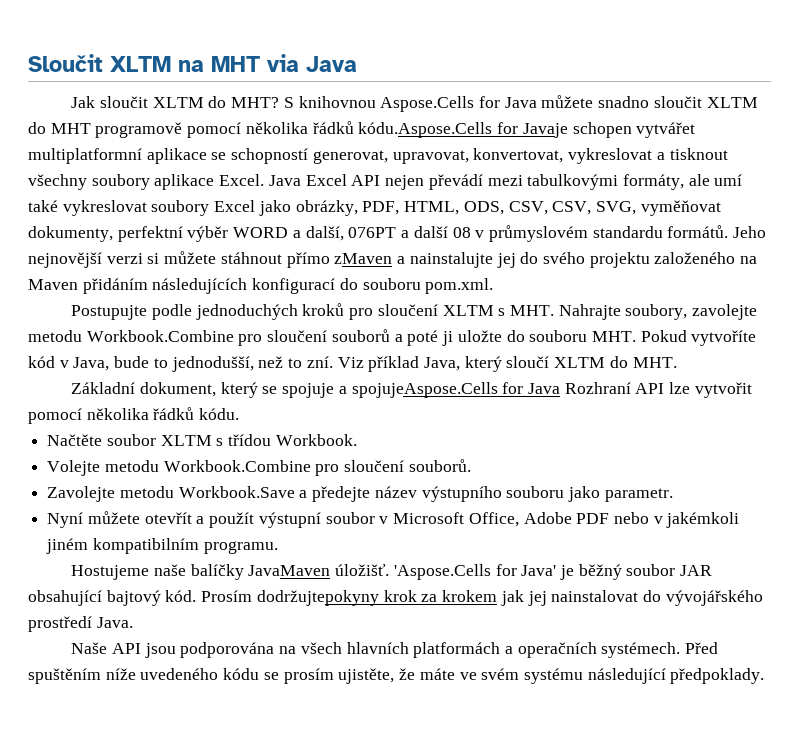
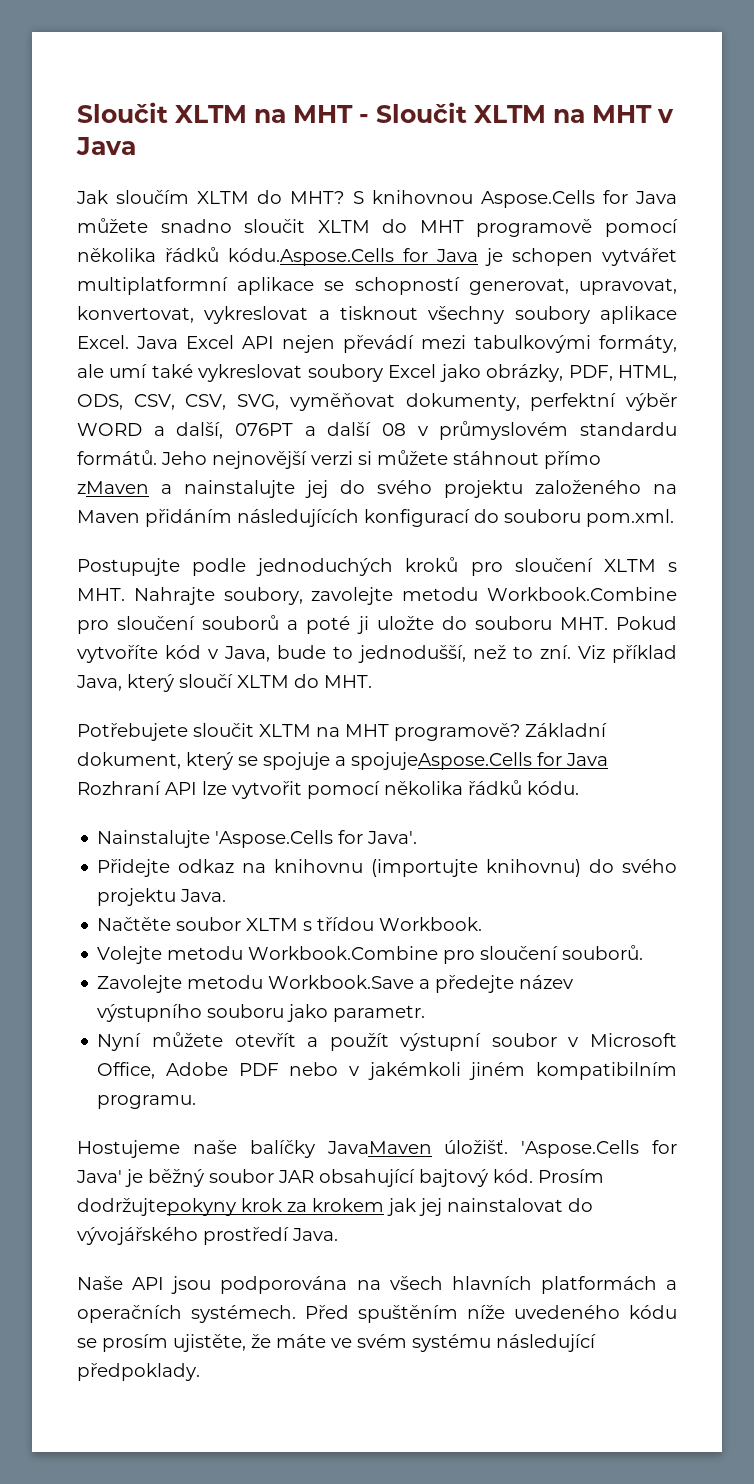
[28,54,299,72] Sloučit XLTM na MHT via -> [77,102,674,123] Sloučit XLTM na MHT - Sloučit XLTM na MHT v
[99,96,148,108] sloučit -> [116,190,190,204] sloučím
[522,123,568,138] Javaje -> [436,248,503,266] Java je
(677, 362) none -> [77,723,520,741] Potřebujete sloučit XLTM na MHT programově?
(240, 414) none -> [97,830,418,848] [97,859,677,877] [97,888,227,906] // Nainstalujte 'Aspose.Cells for Java'. // Přidejte odkaz na knihovnu (importujte knihovnu) do svého projektu Java.

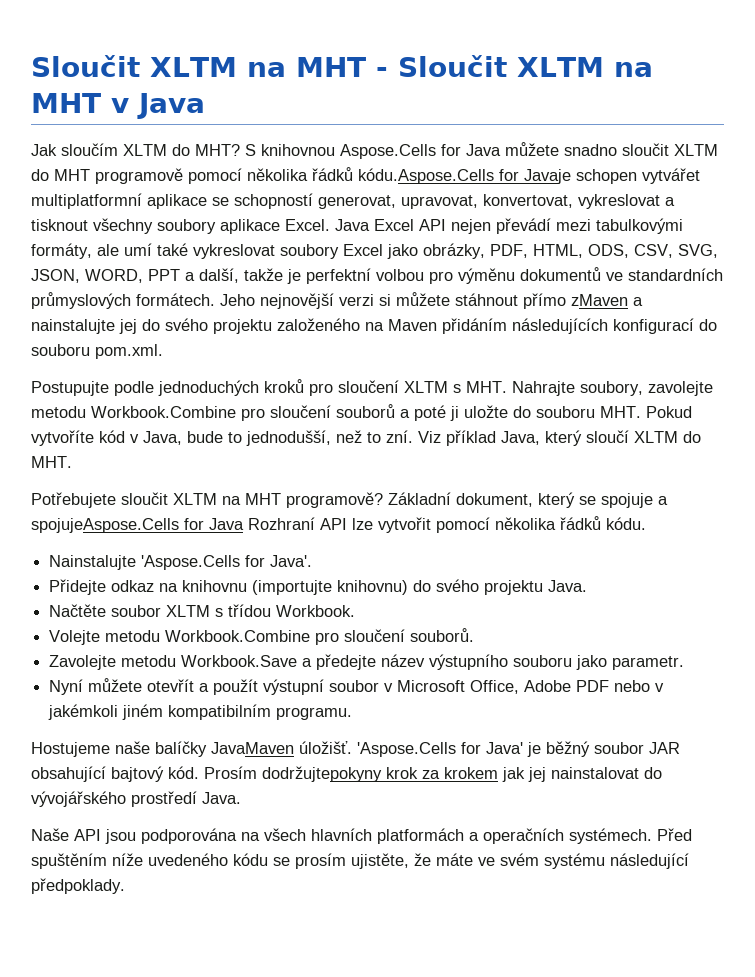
[436,248,503,266] Java je -> [524,169,571,184] Javaje
[185,393,677,411] [77,421,677,440] [77,450,157,465] CSV, SVG, vyměňovat dokumenty, perfektní výběr WORD a další, 076PT a další 08 v průmyslovém standardu formátů. -> [678,244,718,258] [31,267,723,284] [31,292,215,309] SVG, JSON, WORD, PPT a další, takže je perfektní volbou pro výměnu dokumentů ve standardních průmyslových formátech.

